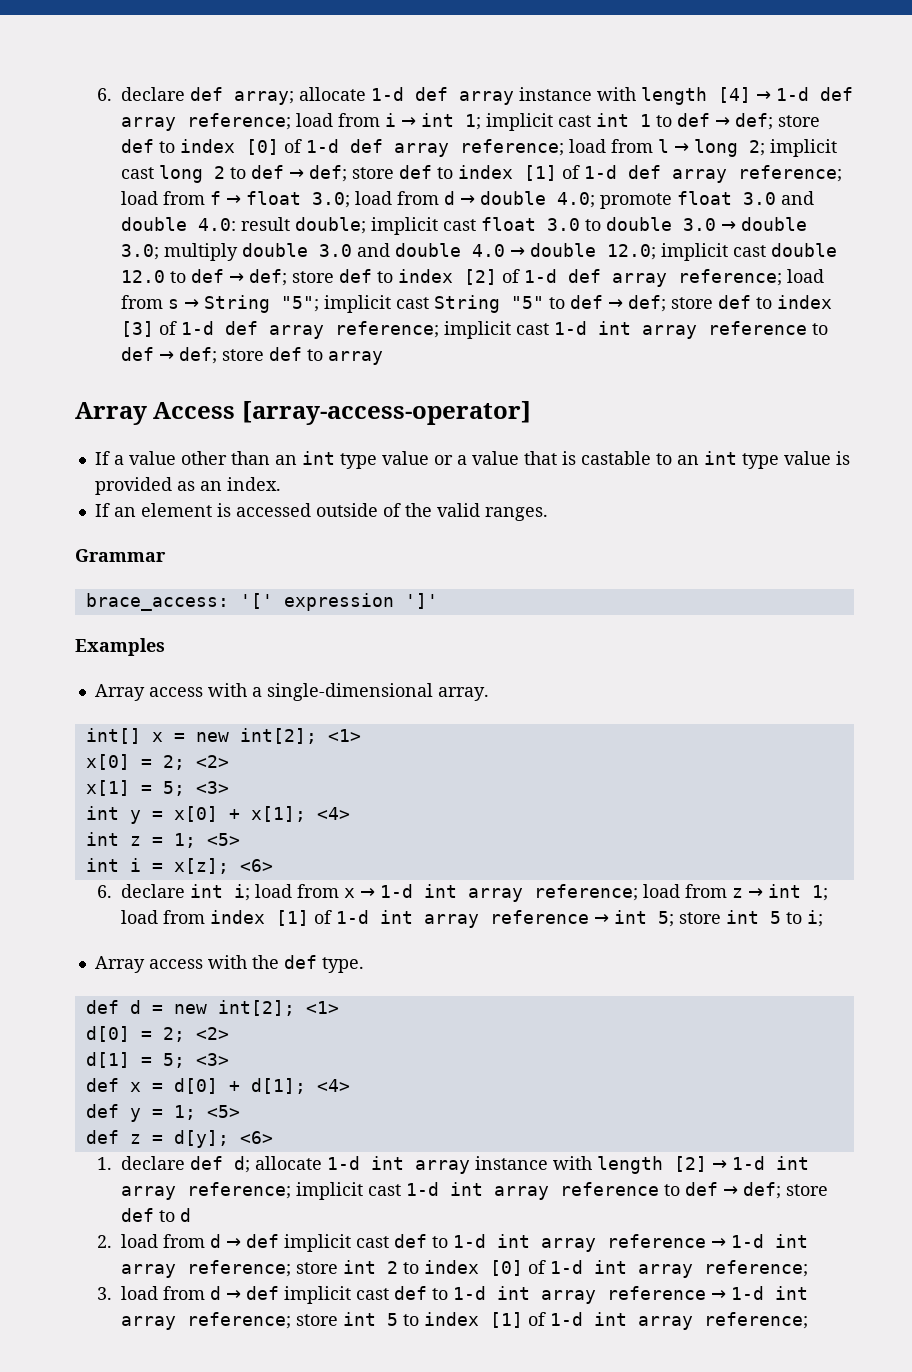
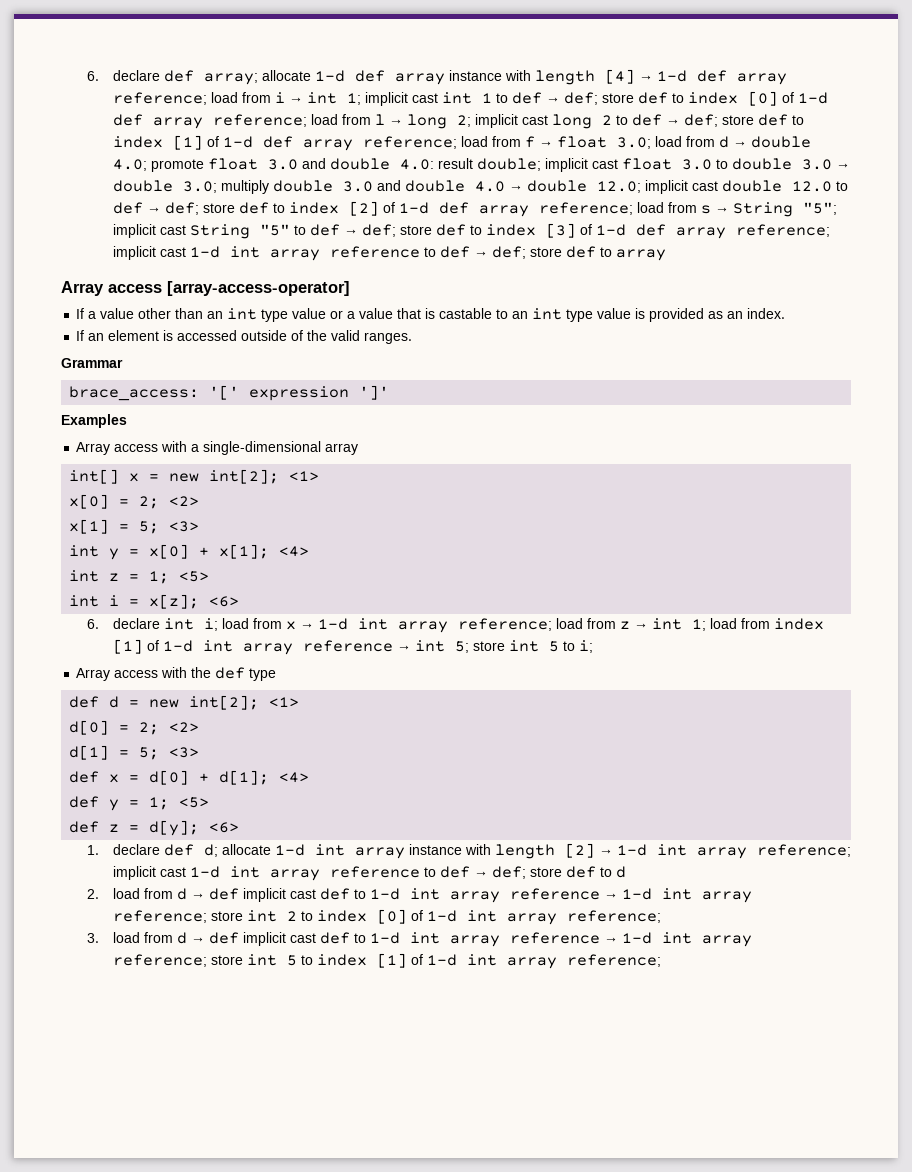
[153,402,236,419] Access -> [108,284,162,293] access
[437,687,489,701] array. -> [325,443,359,455] array
[321,957,364,973] type. -> [249,668,277,681] type

